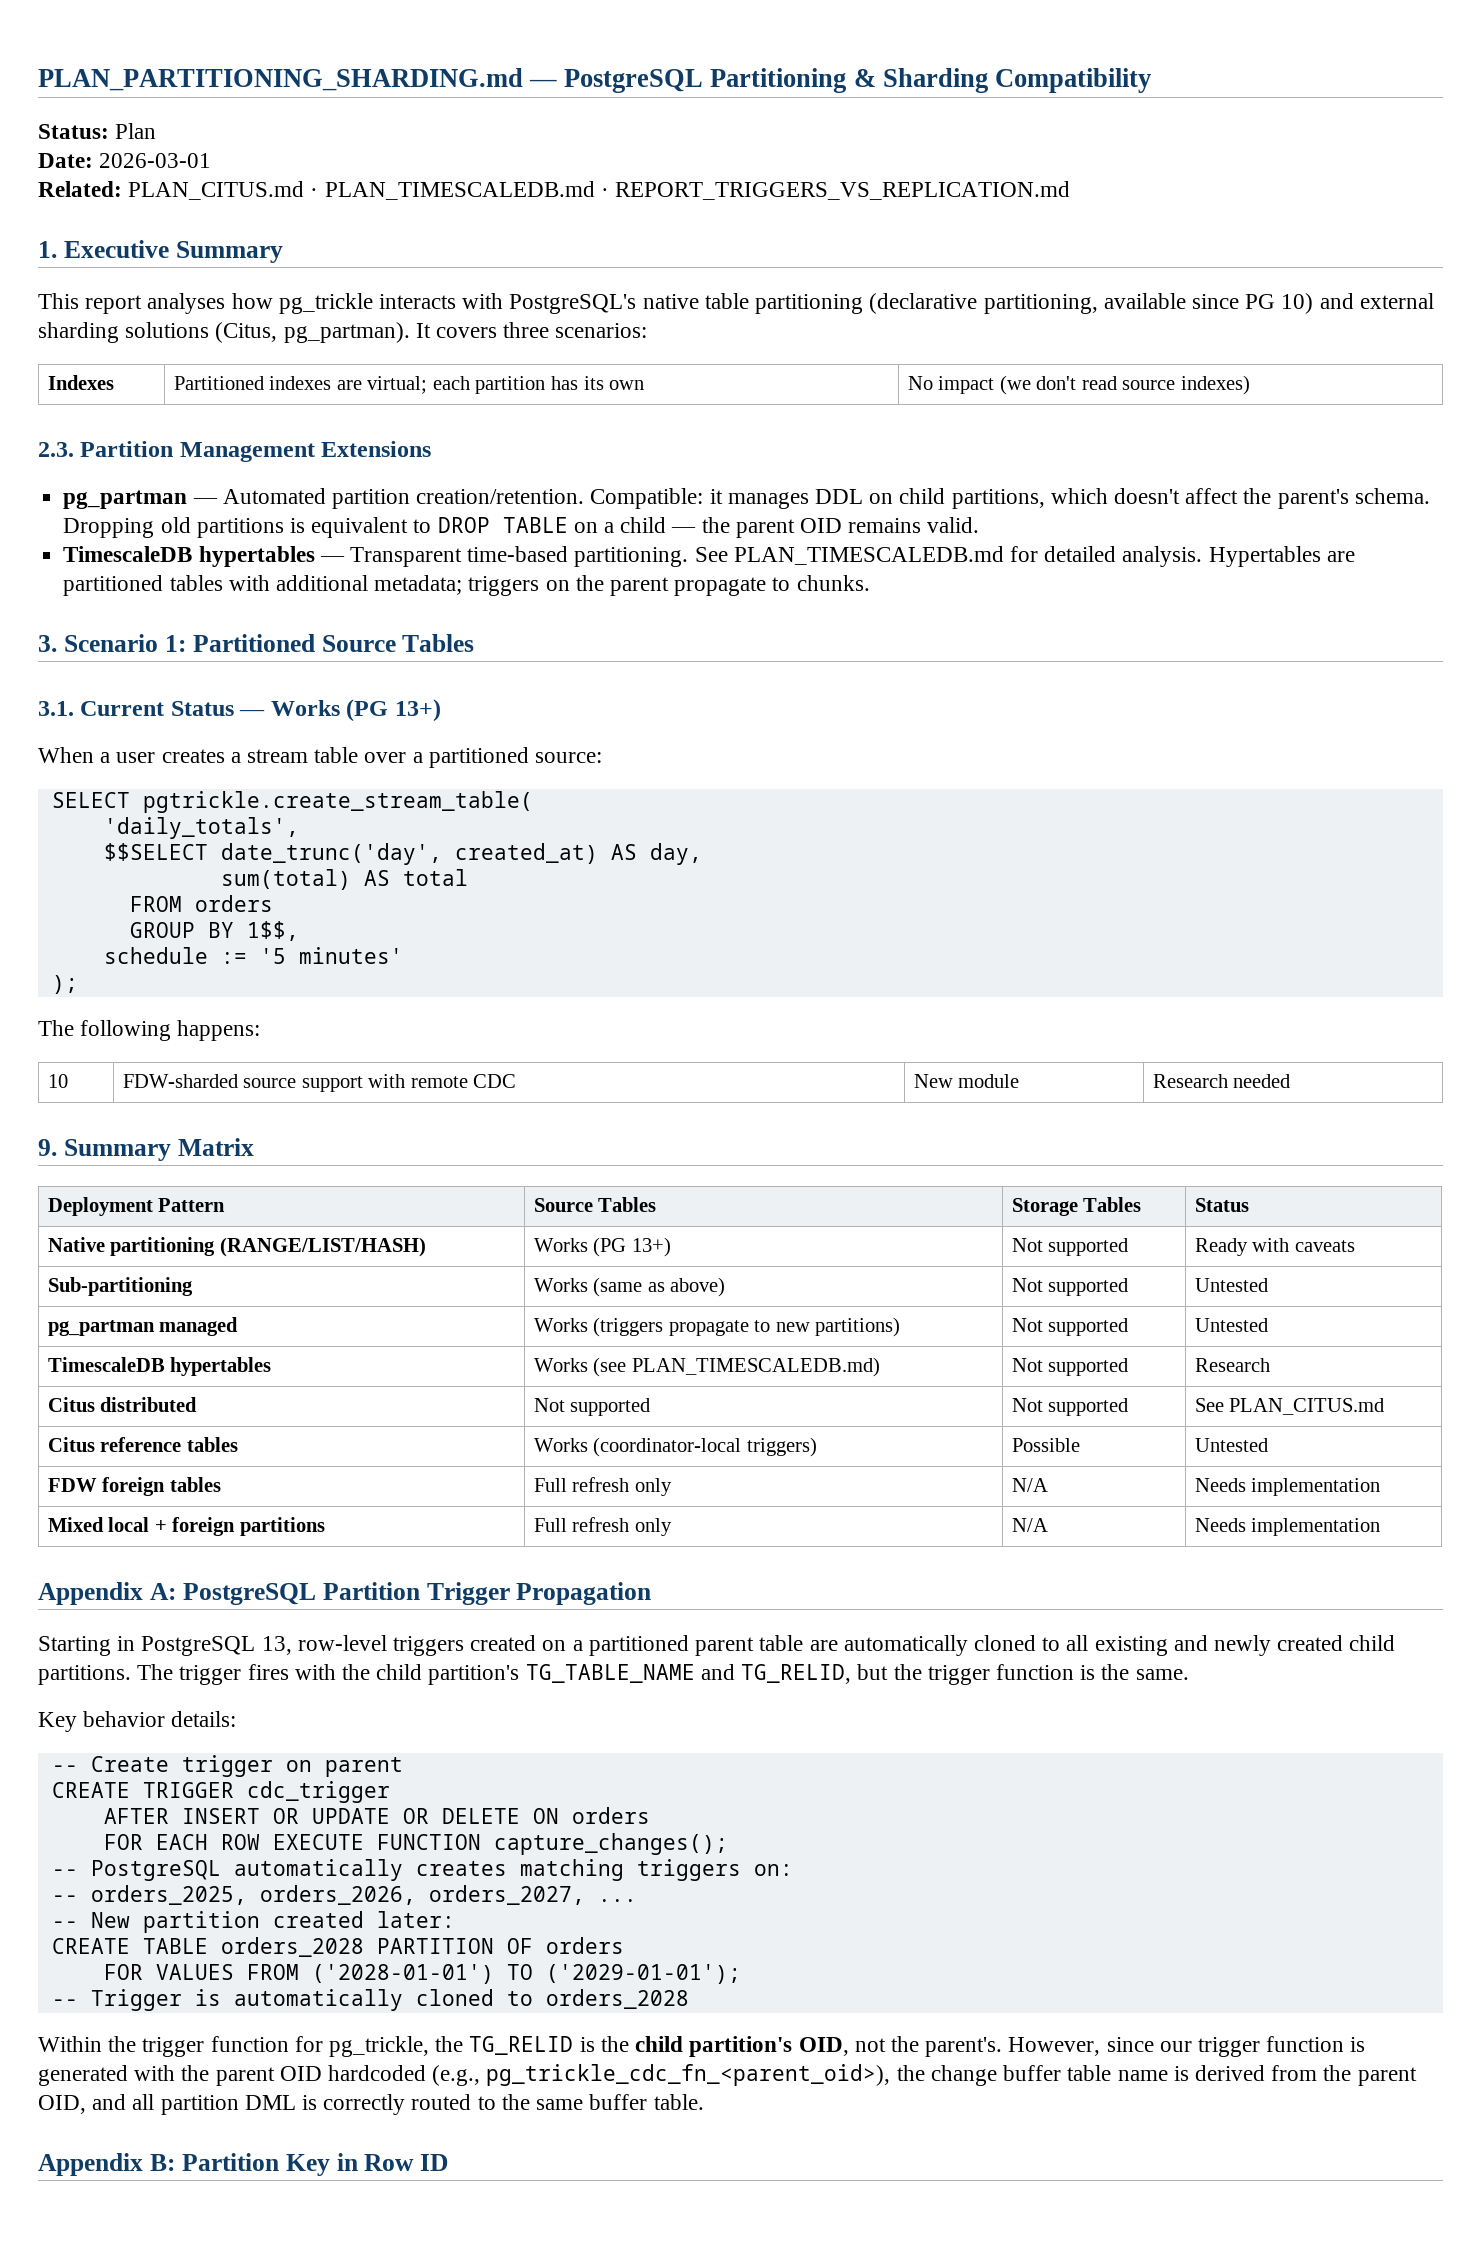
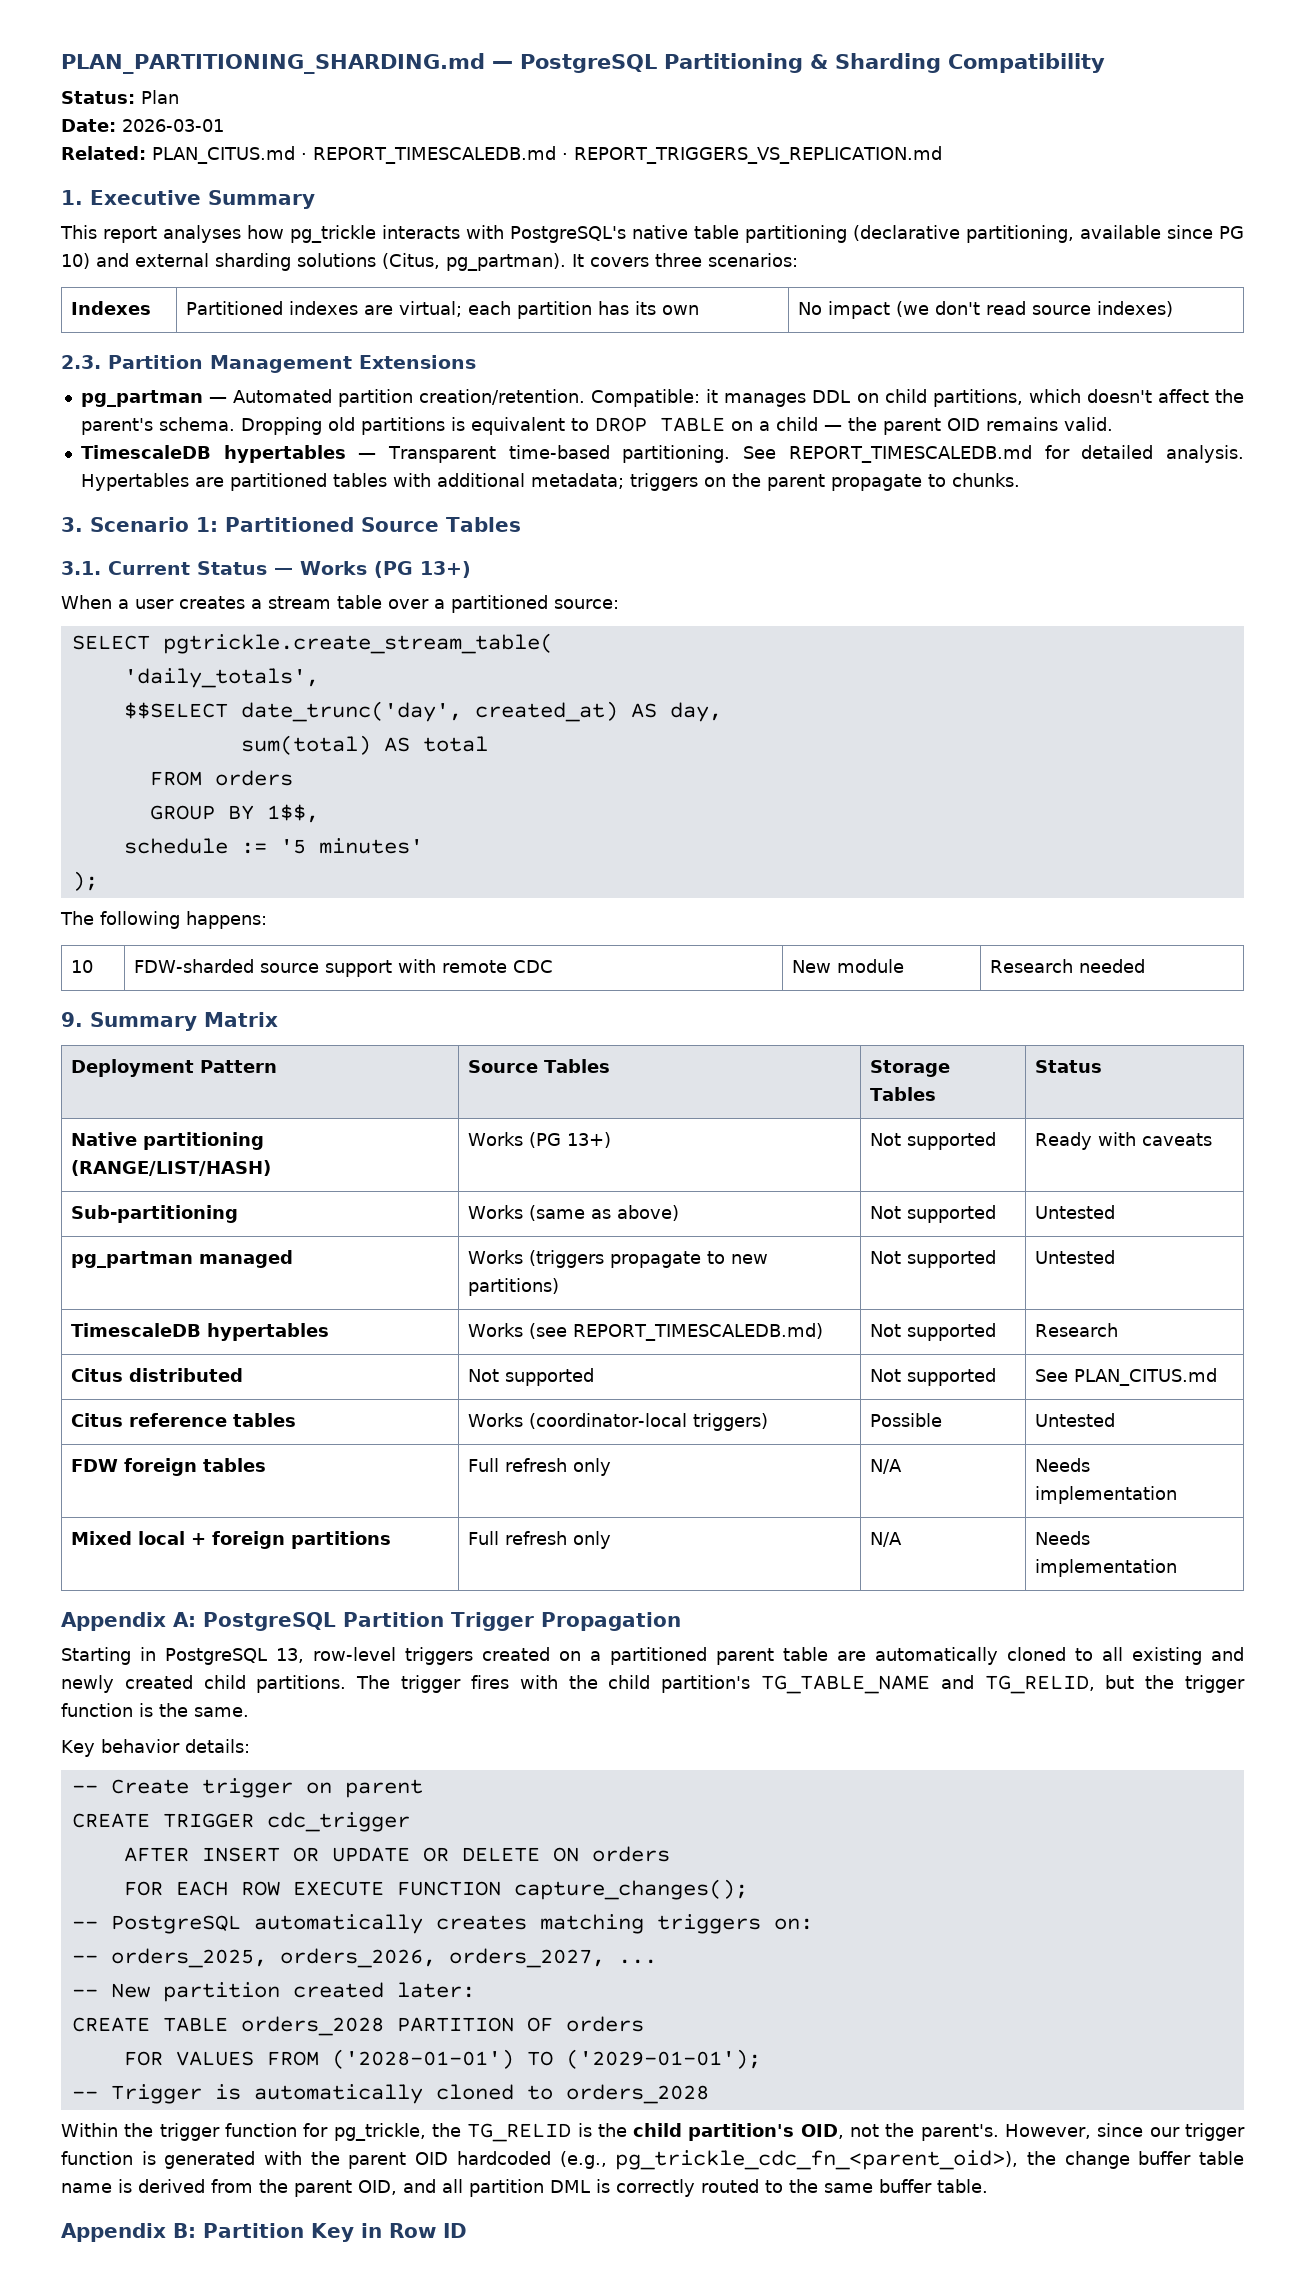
[324,181,595,200] PLAN_TIMESCALEDB.md -> [313,146,556,164] REPORT_TIMESCALEDB.md
[733,546,1004,565] PLAN_TIMESCALEDB.md -> [788,445,1032,463] REPORT_TIMESCALEDB.md
[631,1357,880,1377] PLAN_TIMESCALEDB.md) -> [572,1323,823,1341] REPORT_TIMESCALEDB.md)

